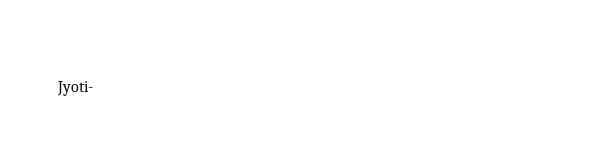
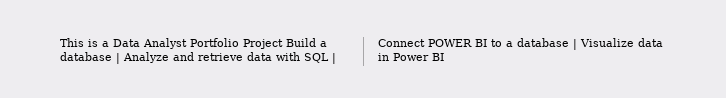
[57,81,93,96] Jyoti- -> [60,38,327,49] [60,52,336,64] [378,38,663,50] [378,53,444,61] This is a Data Analyst Portfolio Project Build a database | Analyze and retrieve data with SQL | Connect POWER BI to a database | Visualize data in Power BI

